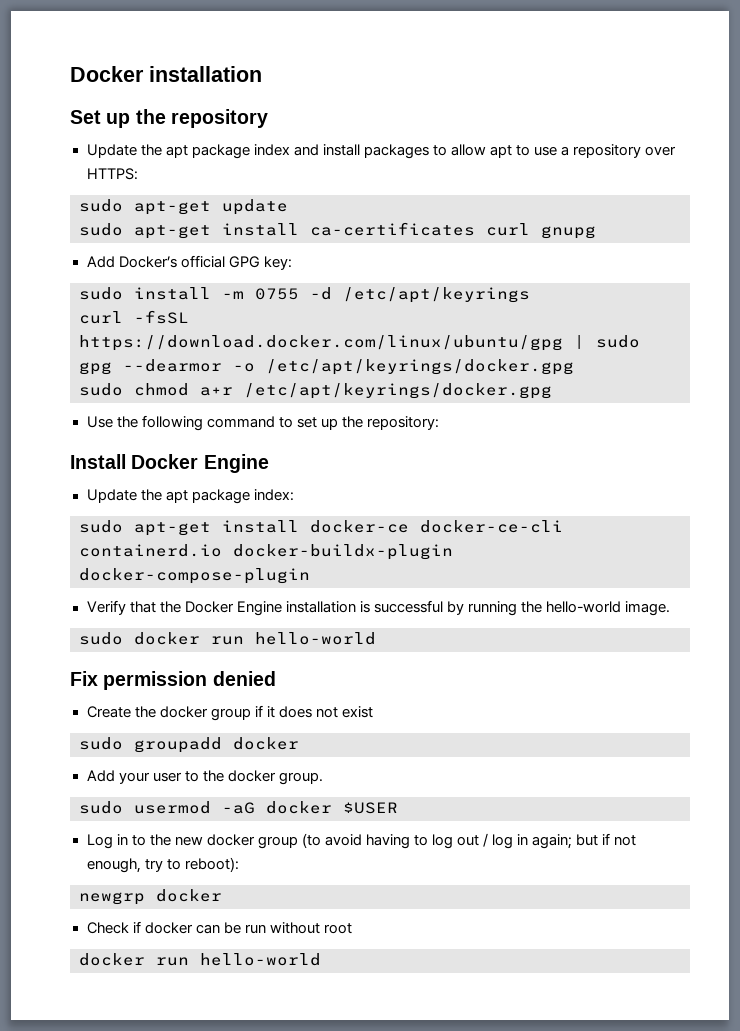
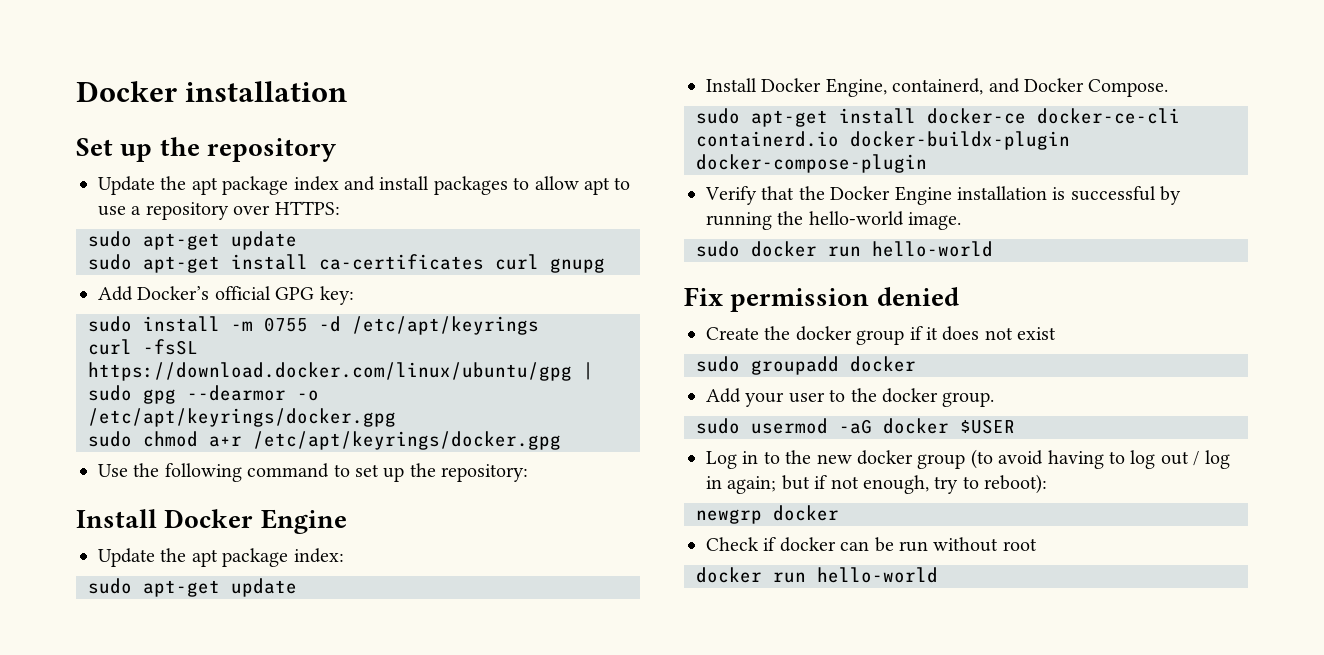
(294, 495) none -> [88,578,297,597] [706,78,1169,97] // sudo apt-get update // Install Docker Engine, containerd, and Docker Compose.

